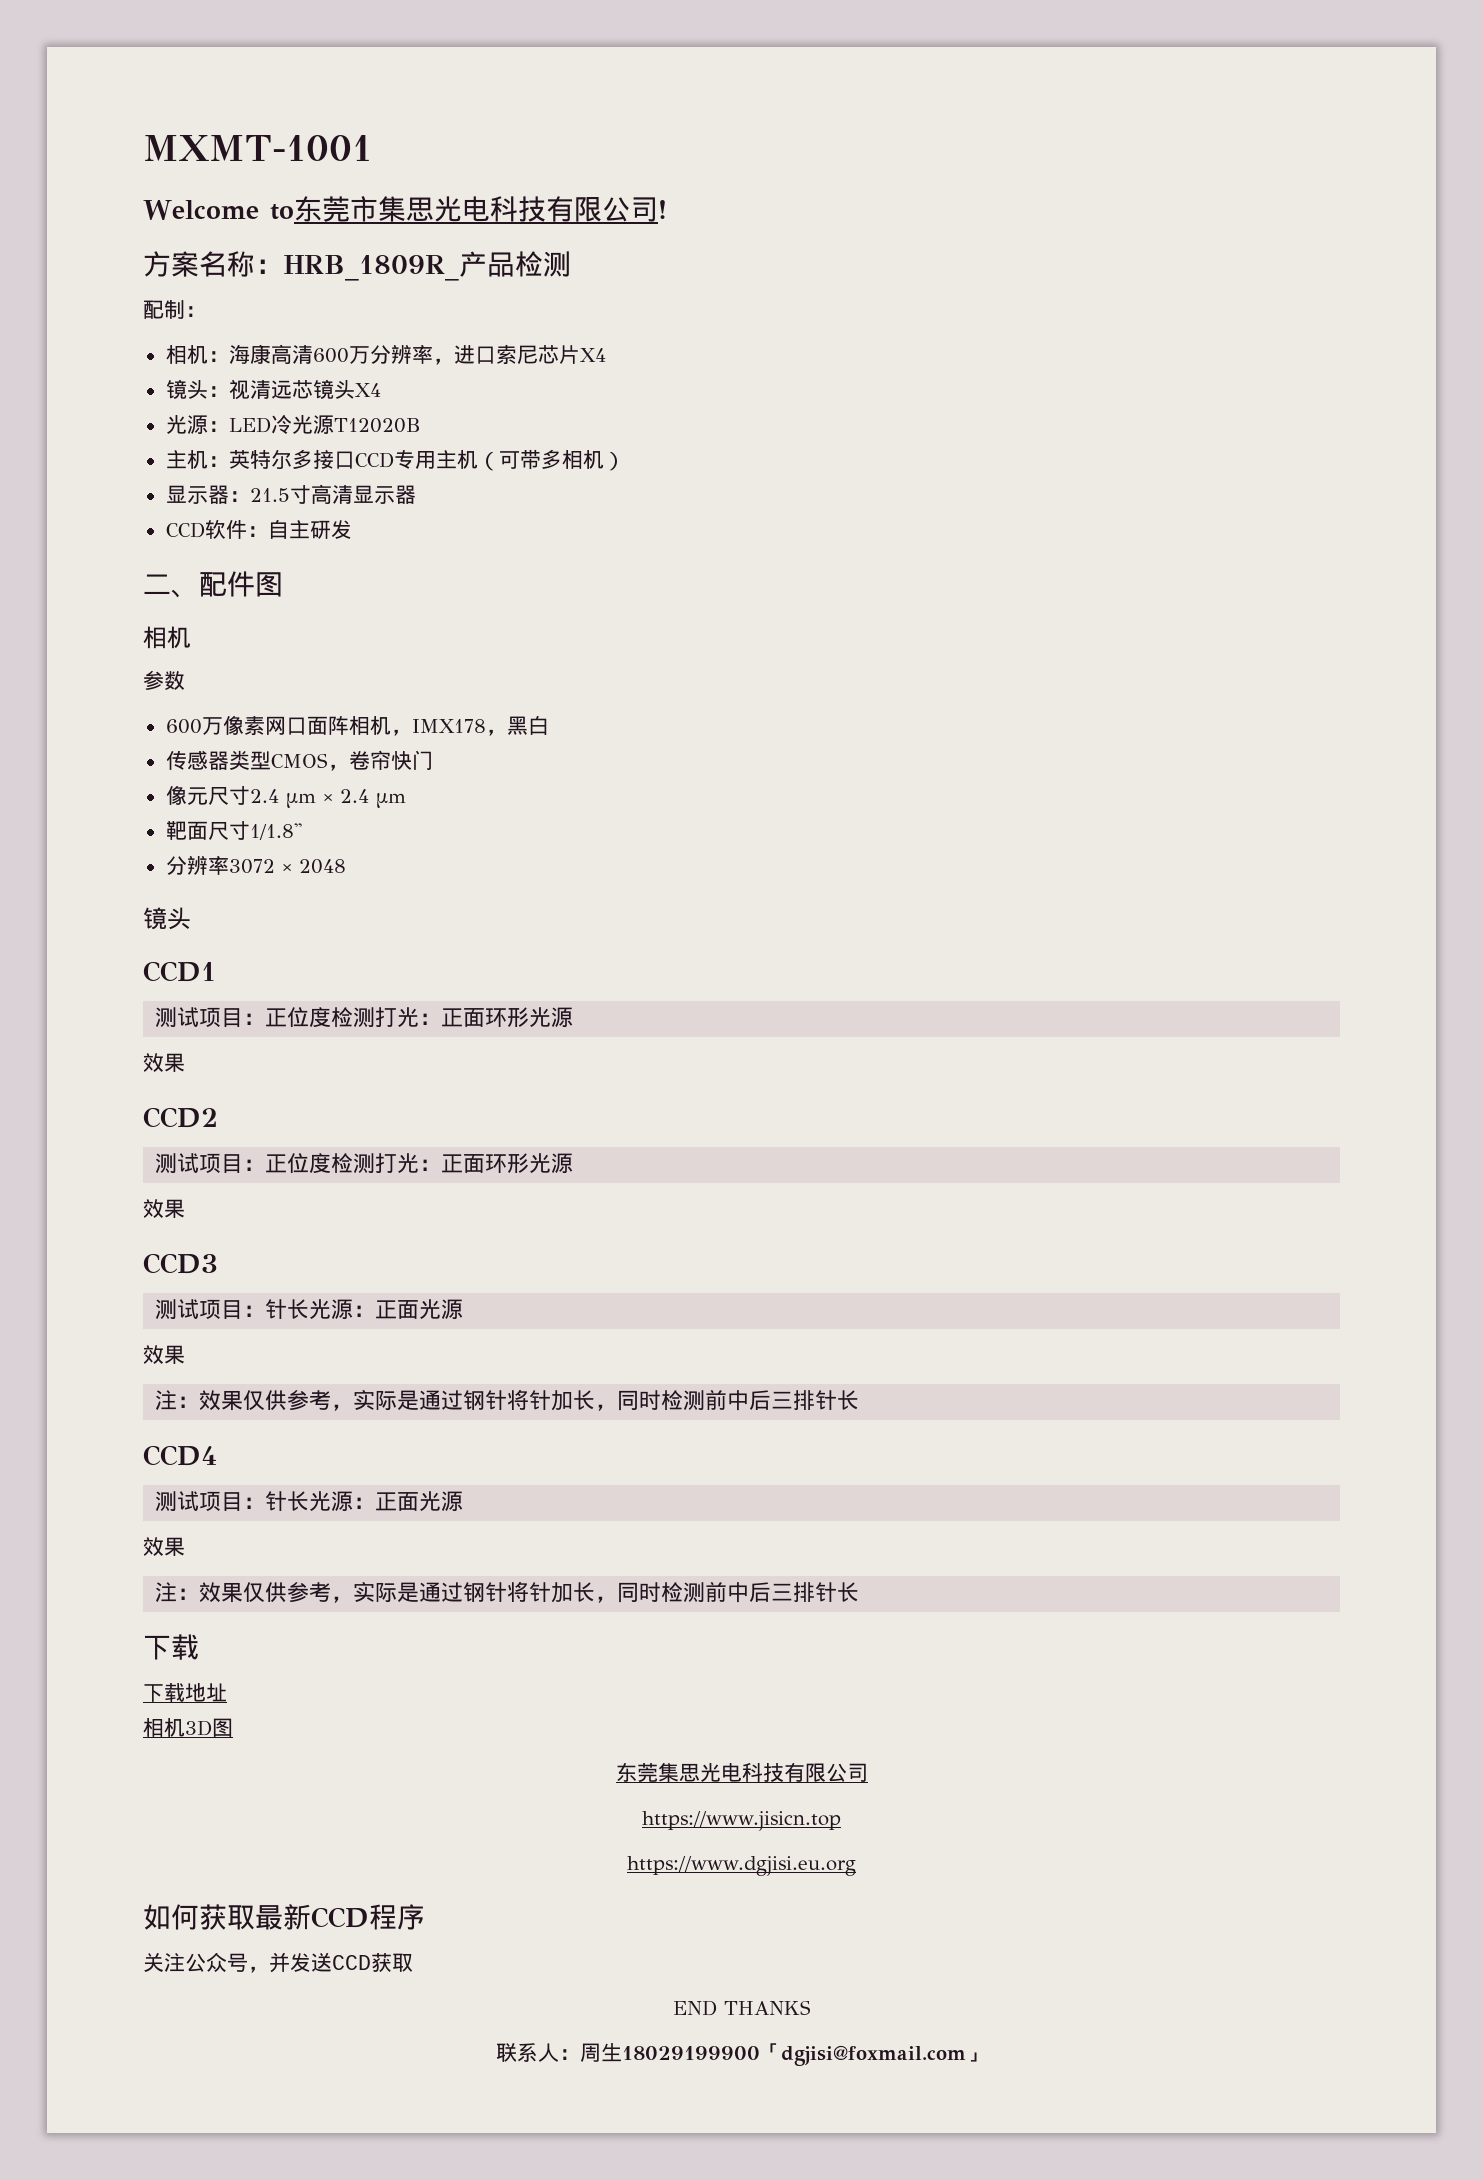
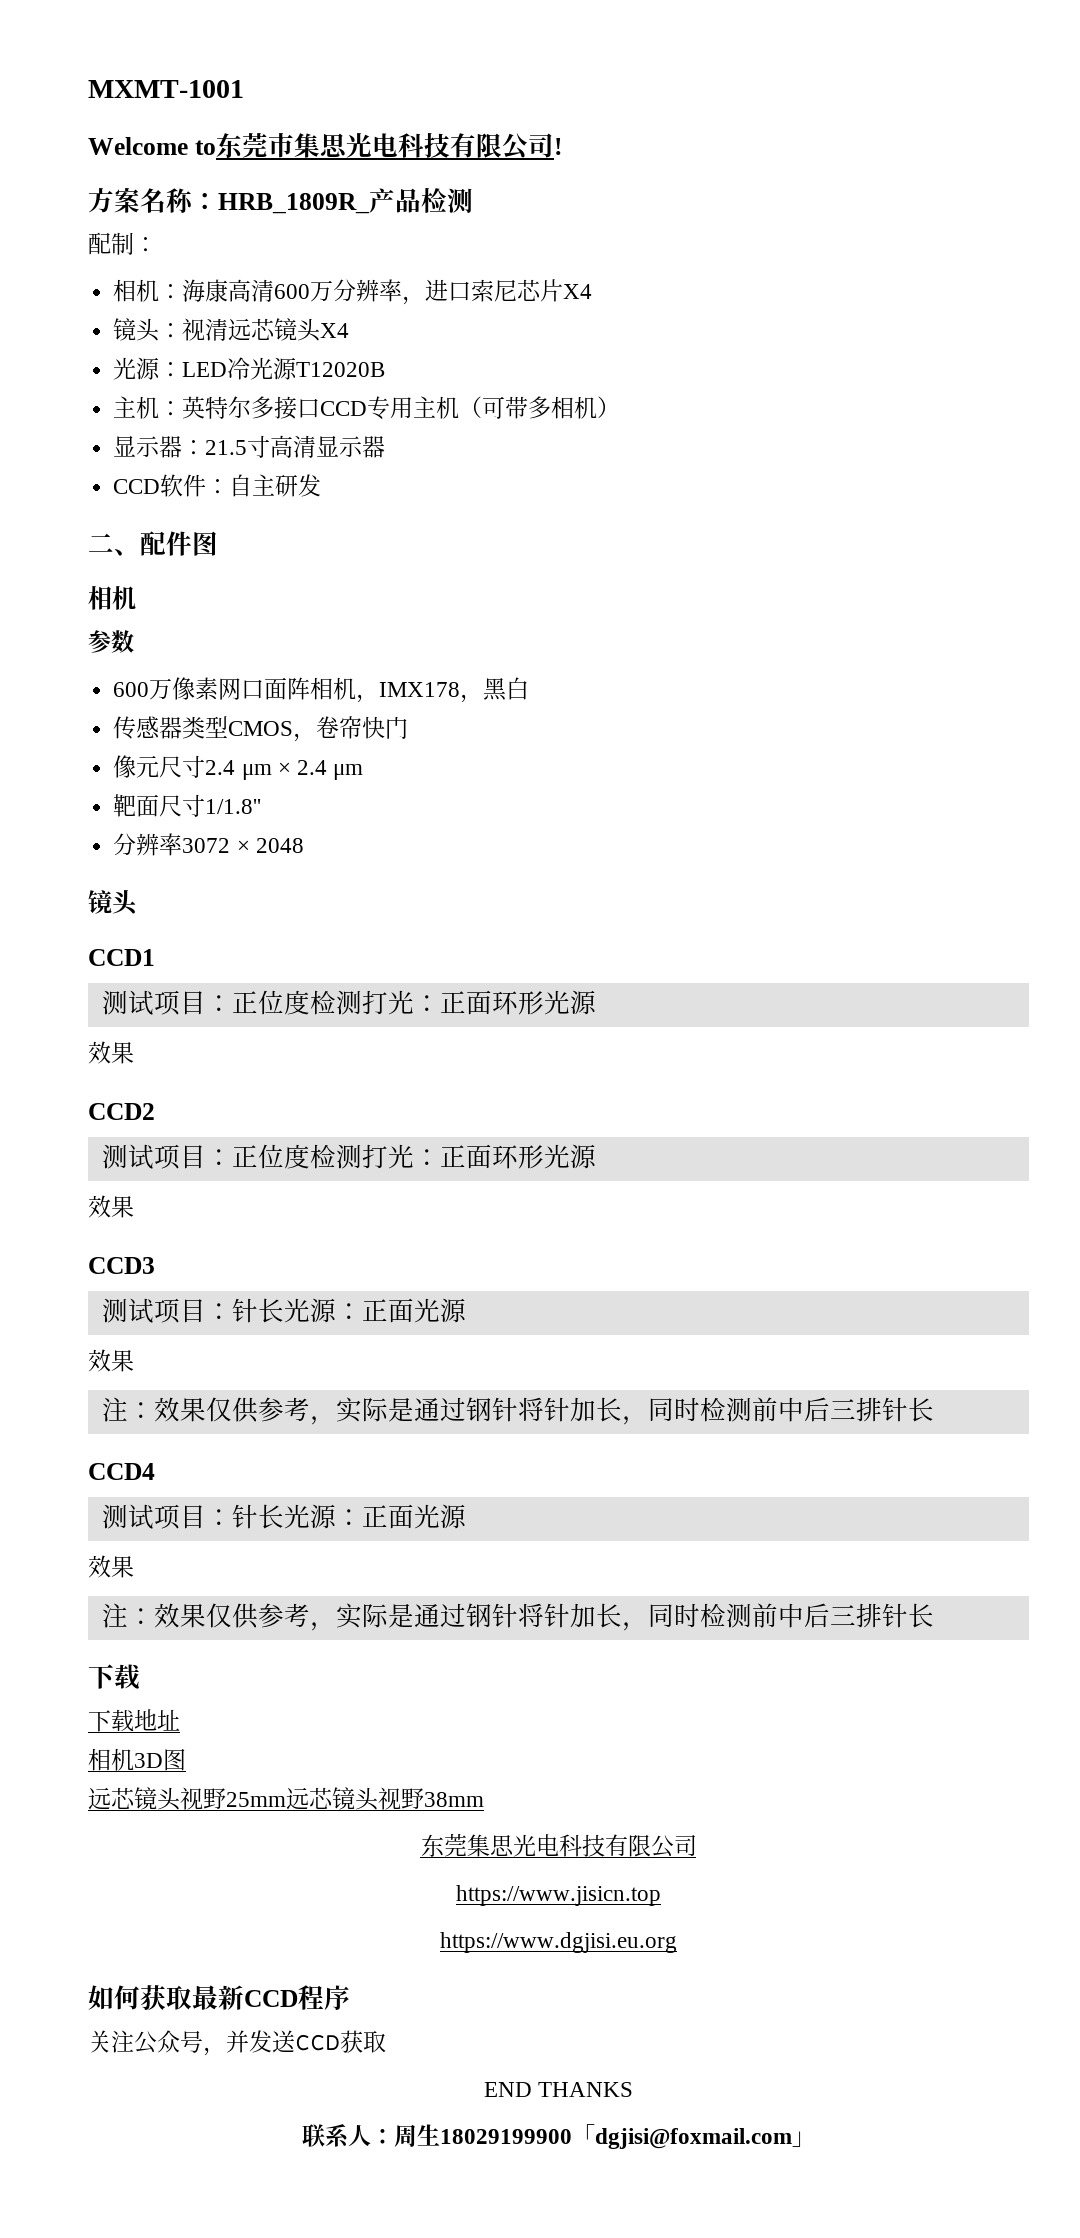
(233, 1727) none -> [88,1787,484,1811] // 远芯镜头视野25mm远芯镜头视野38mm

